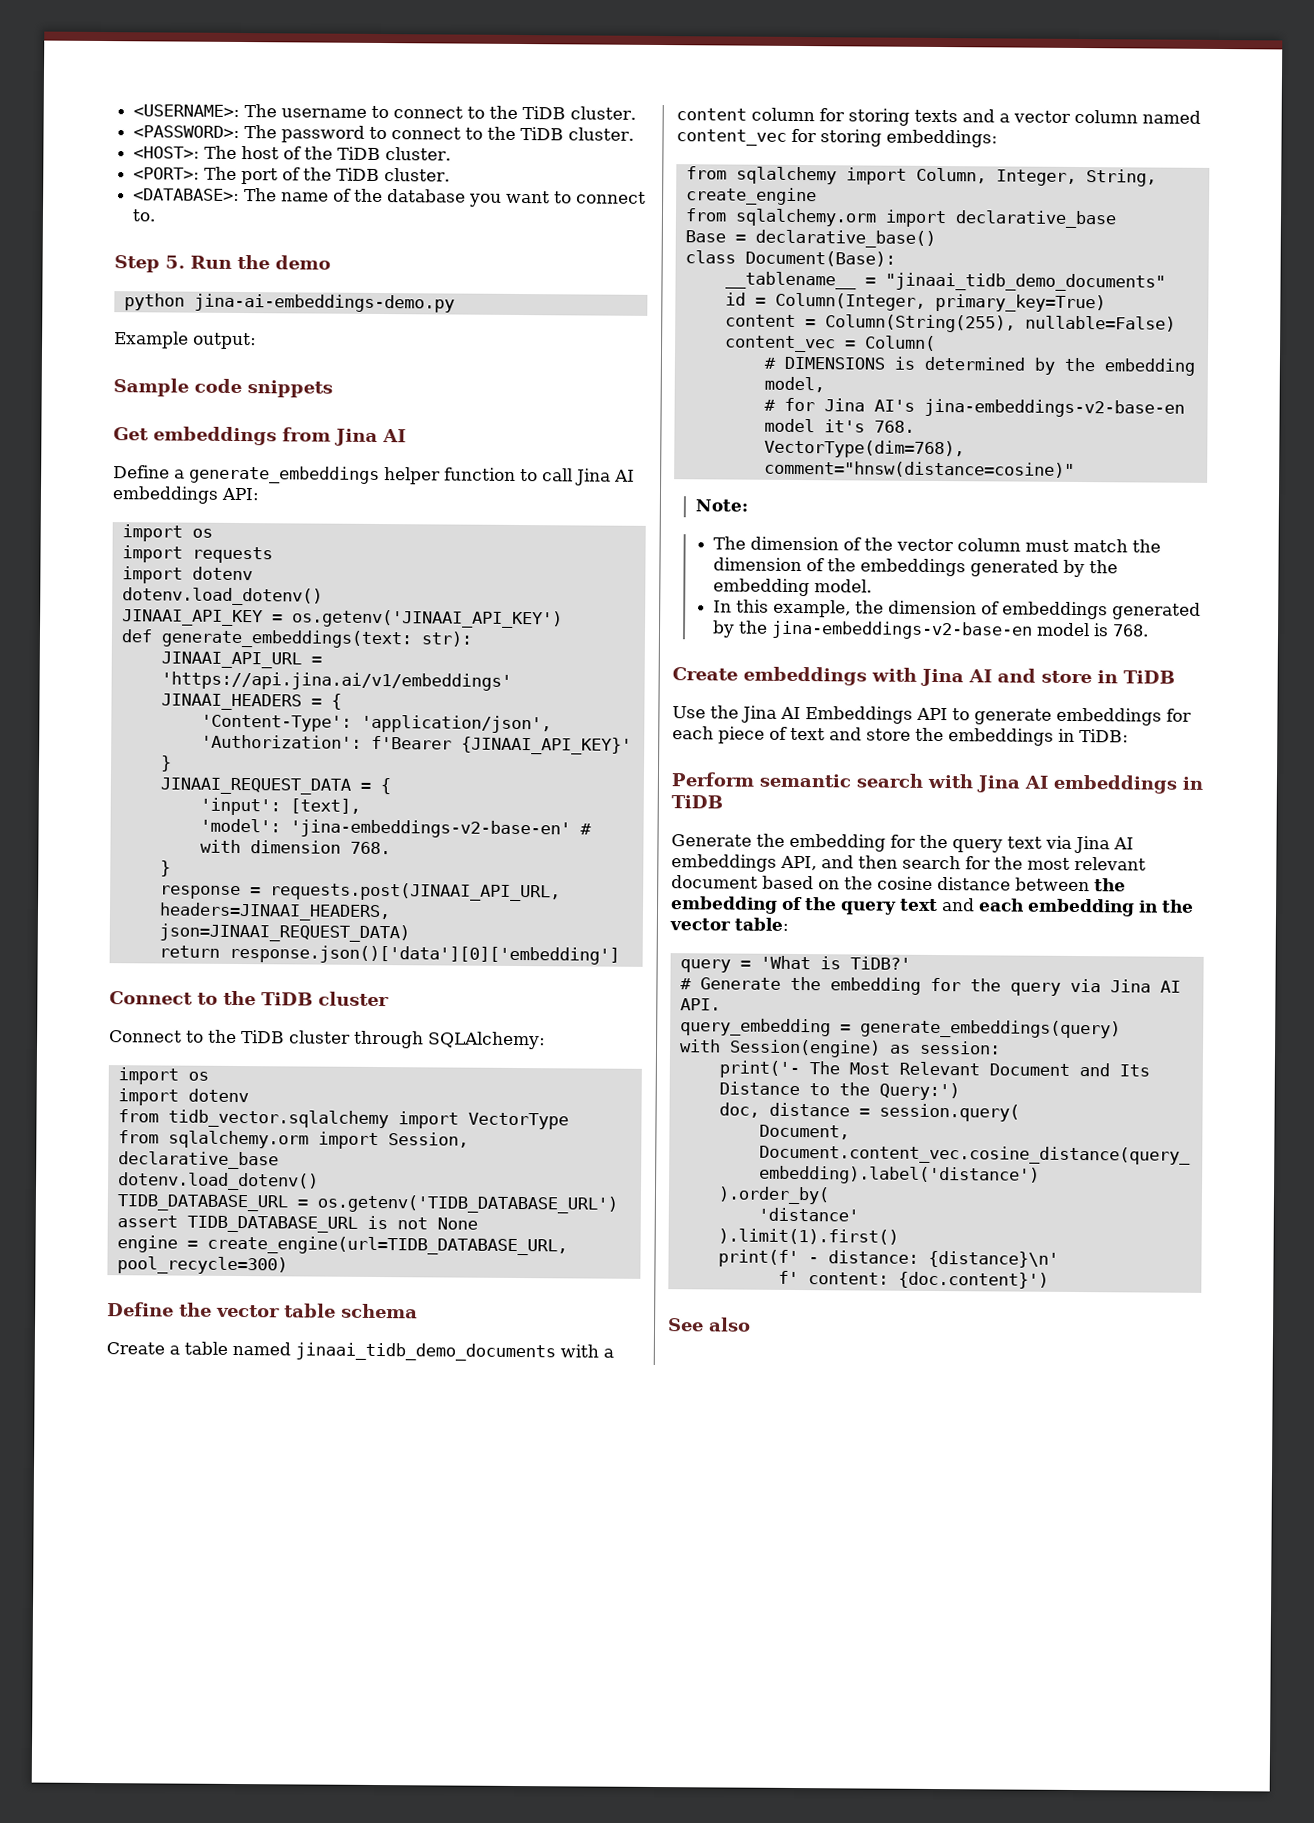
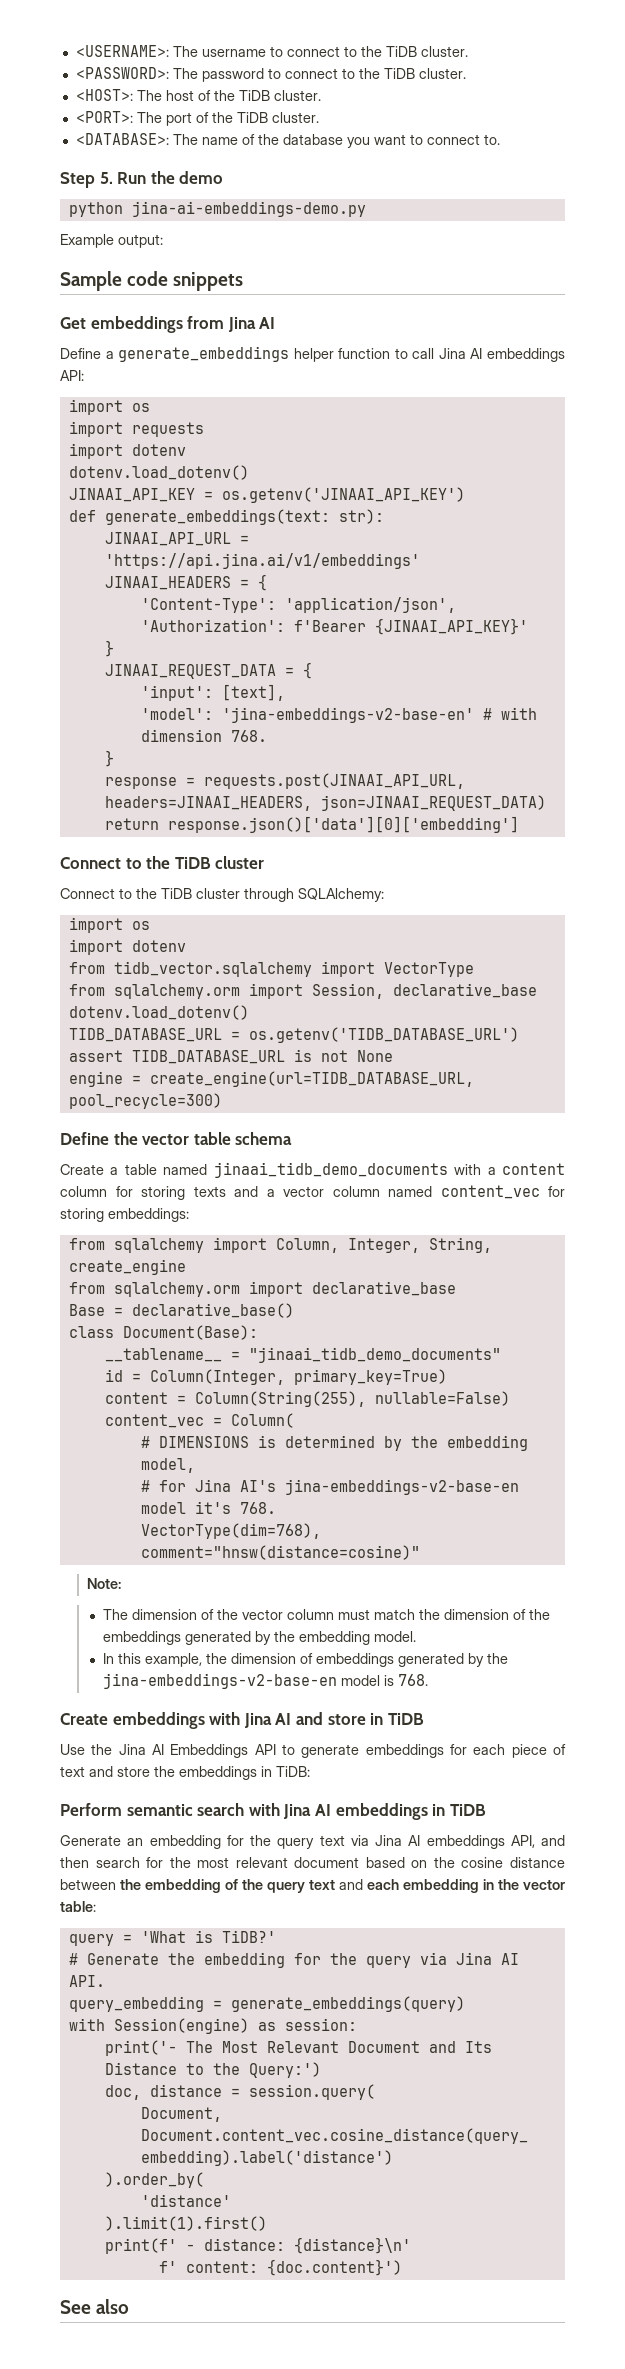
[756,833,785,847] the -> [127,1838,144,1846] an

